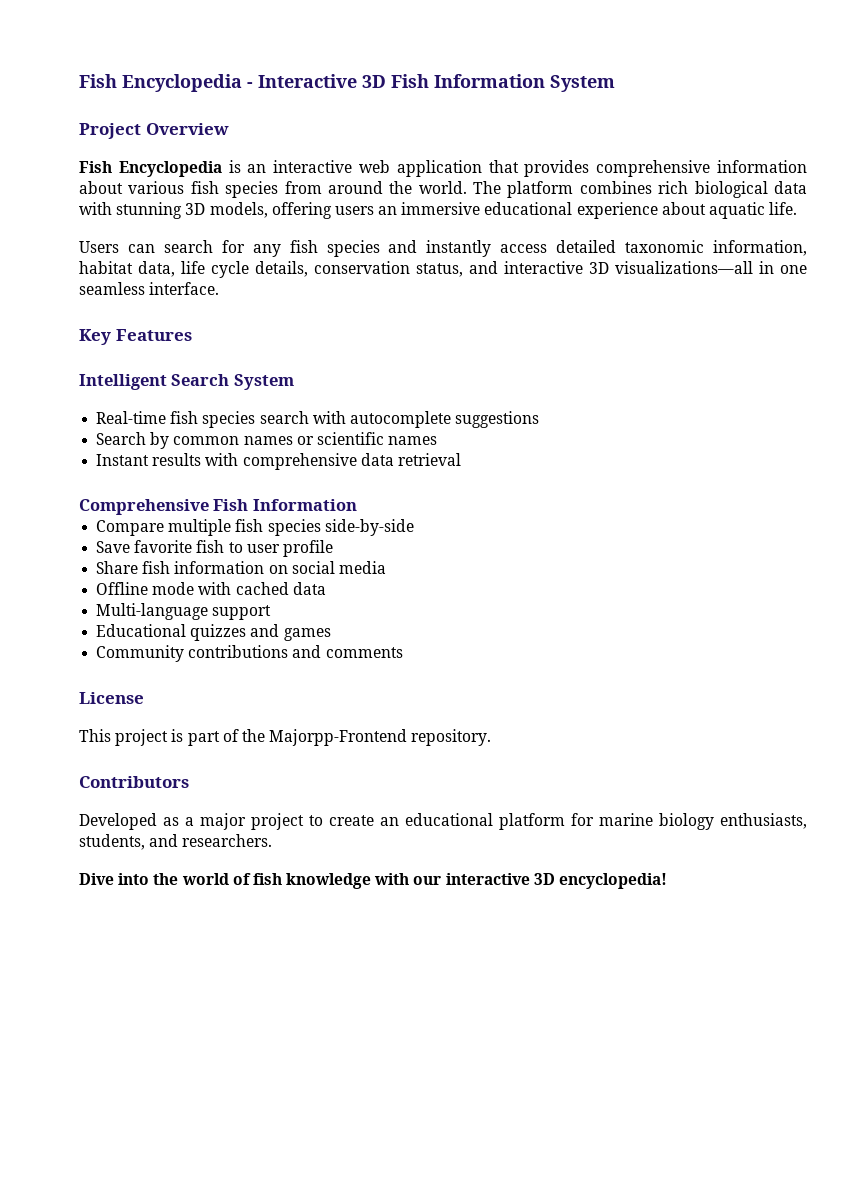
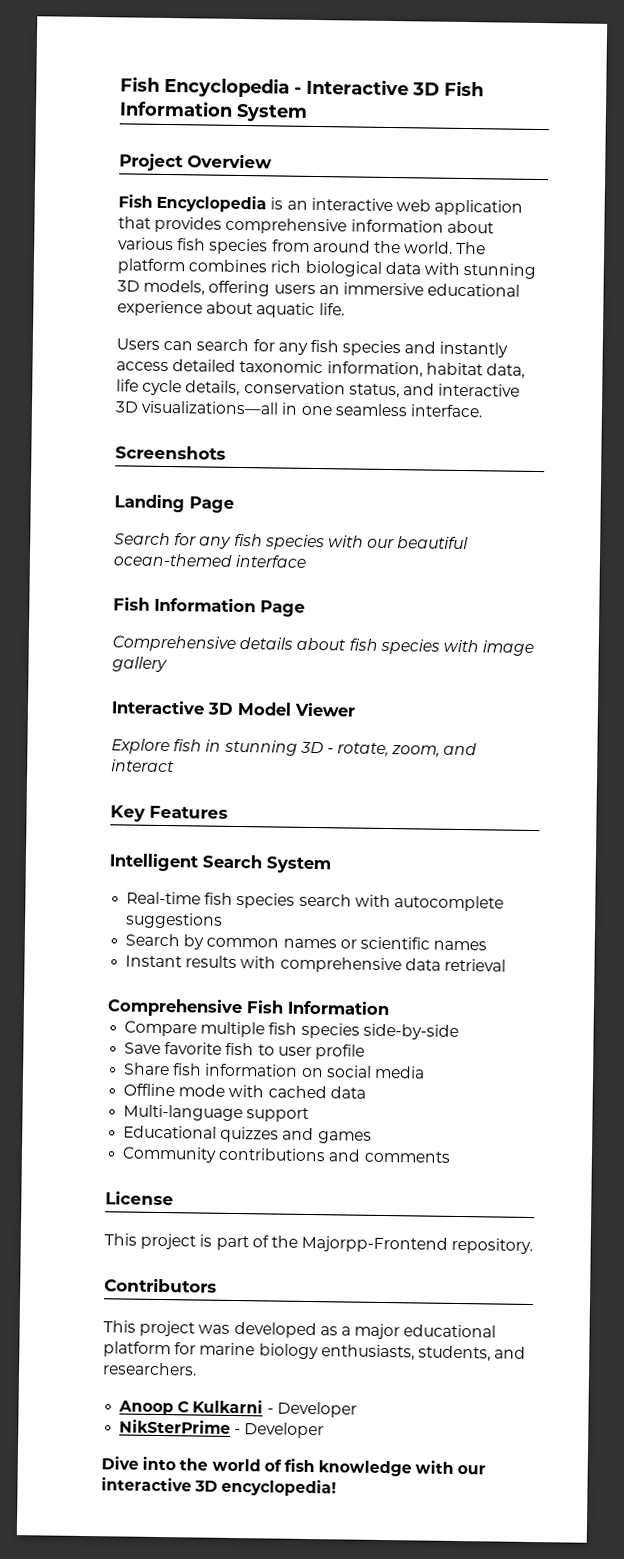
(220, 288) none -> [115,445,226,460] [114,494,234,513] [114,532,470,551] [113,553,308,568] [113,597,305,617] [112,635,535,656] [112,656,168,673] [111,700,356,717] [111,738,478,758] [111,759,175,773] // Screenshots // Landing Page // Search for any fish species with our beautiful ocean-themed interface // Fish Information Page // Comprehensive details about fish species with image gallery // Interactive 3D Model Viewer // Explore fish in stunning 3D - rotate, zoom, and interact
[79,813,399,830] Developed as a major project to create an -> [103,1320,401,1340] This project was developed as a major
(273, 840) none -> [118,1399,357,1418] [119,1419,325,1439] // Anoop C Kulkarni - Developer // NikSterPrime - Developer

